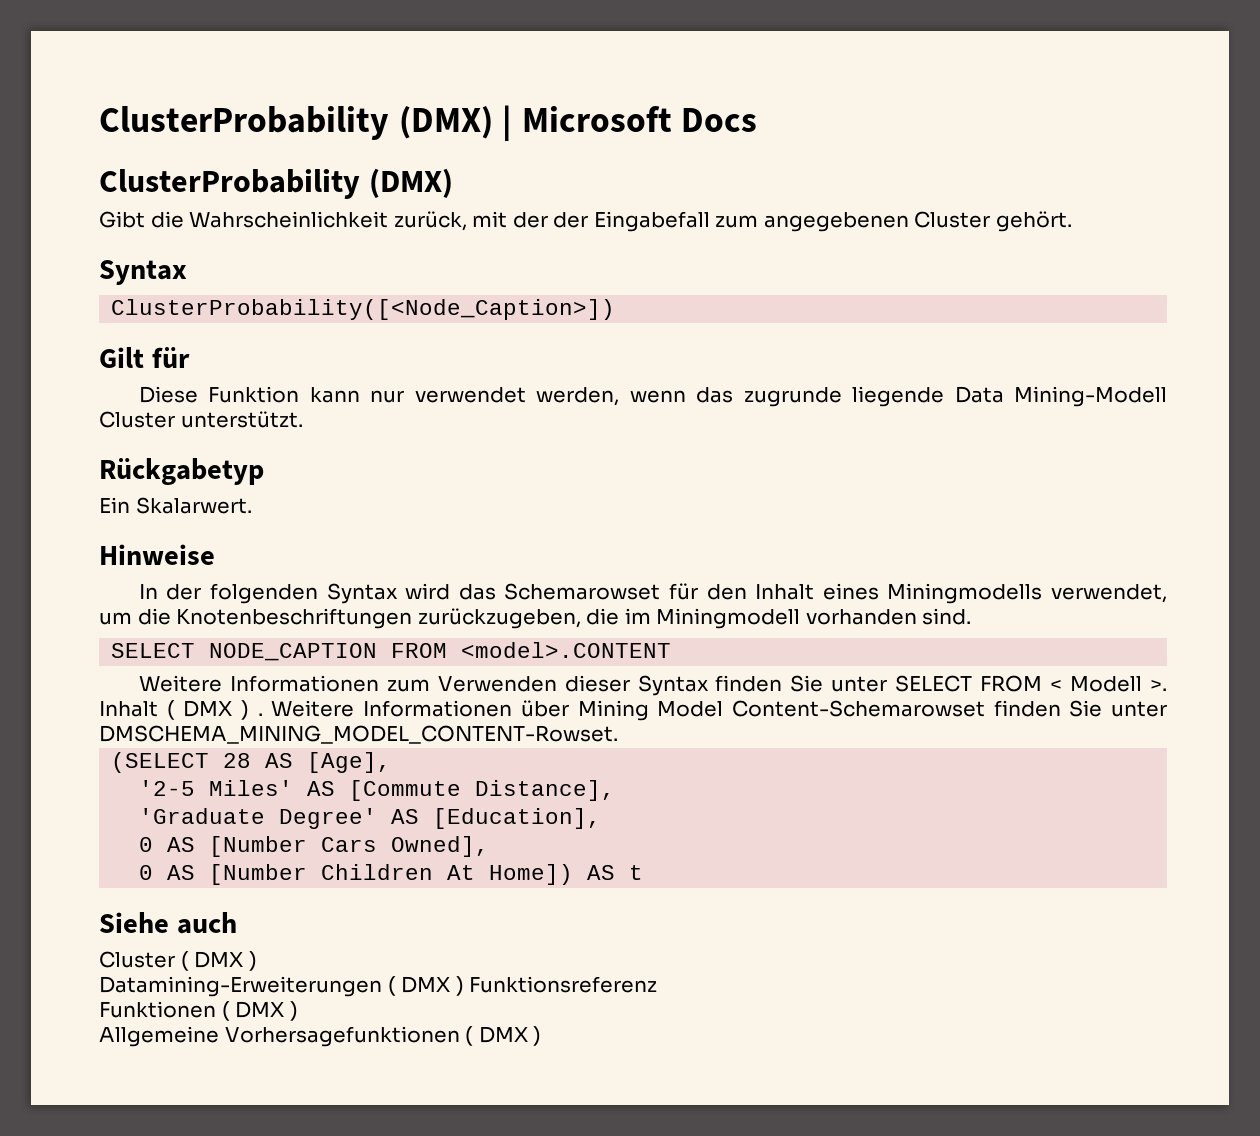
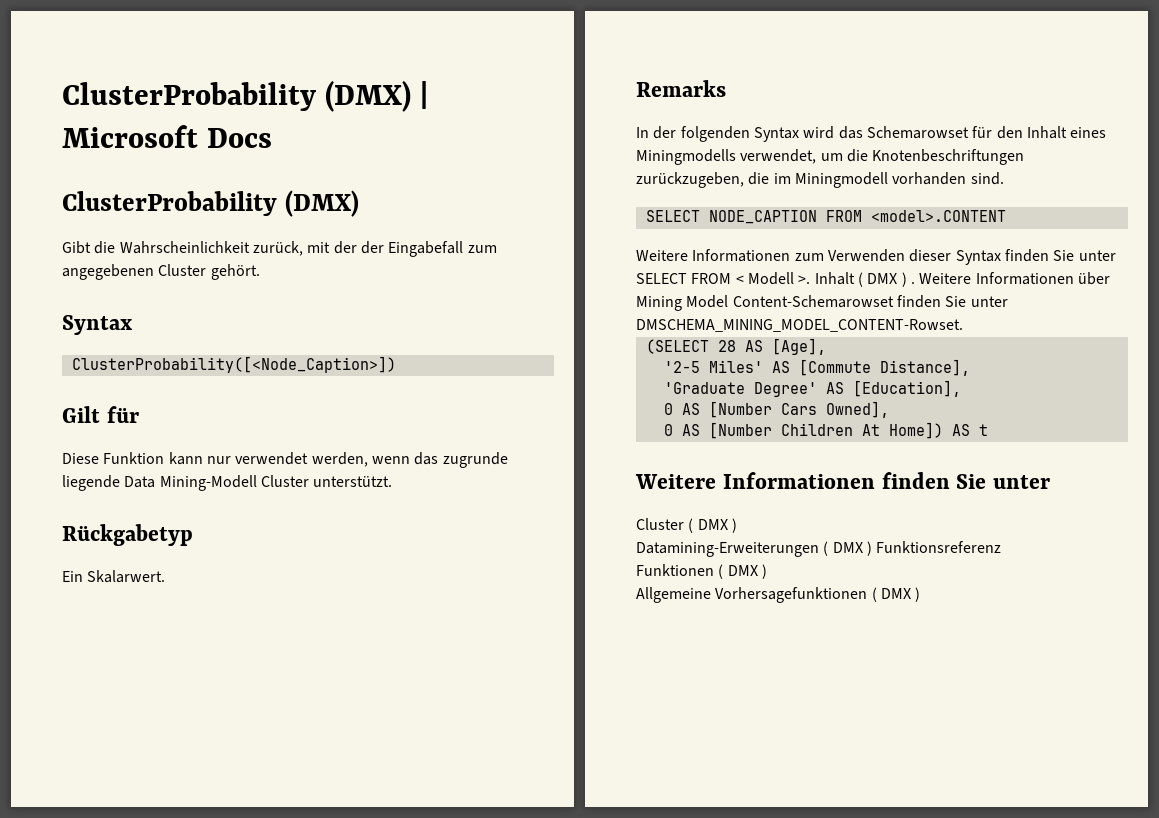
[99,544,215,565] Hinweise -> [636,80,726,97] Remarks
[99,912,237,934] Siehe auch -> [635,472,1050,489] Weitere Informationen finden Sie unter

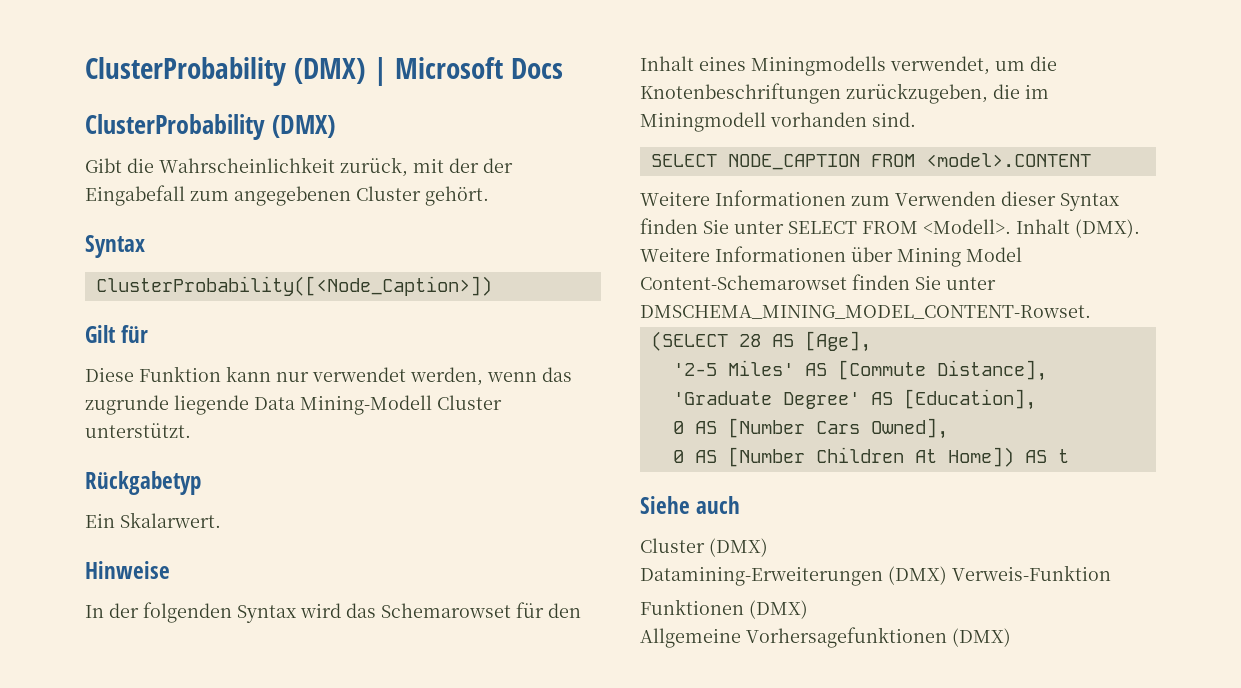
[636,80,726,97] Remarks -> [85,561,170,579] Hinweise
[735,272,915,287] < Modell >. Inhalt ( DMX ) . -> [923,219,1140,238] <Modell>. Inhalt (DMX).
[635,472,1050,489] [636,518,737,533] [636,541,1002,557] [636,564,767,579] Weitere Informationen finden Sie unter // Cluster ( DMX ) // Datamining-Erweiterungen ( DMX ) Funktionsreferenz // Funktionen ( DMX ) -> [640,496,741,514] [640,538,768,557] [640,565,1111,586] [640,599,808,619] Siehe auch // Cluster (DMX) // Datamining-Erweiterungen (DMX) Verweis-Funktion // Funktionen (DMX)
[871,587,921,602] ( DMX ) -> [952,628,1011,647] (DMX)

